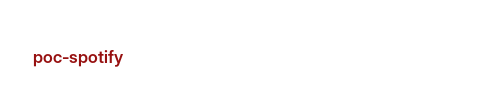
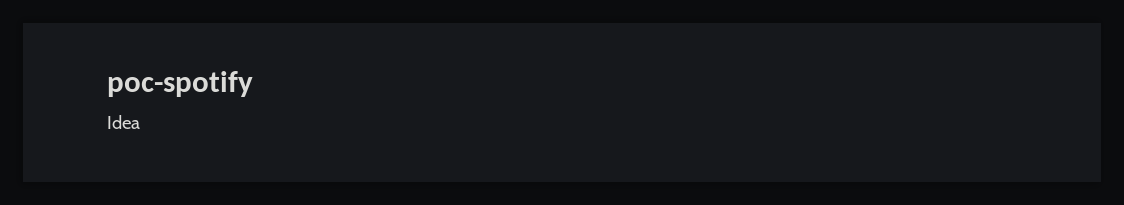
(124, 58) none -> [107,115,140,129] // Idea

